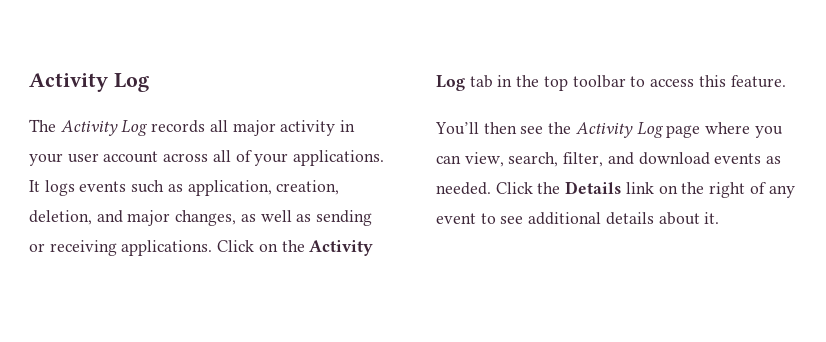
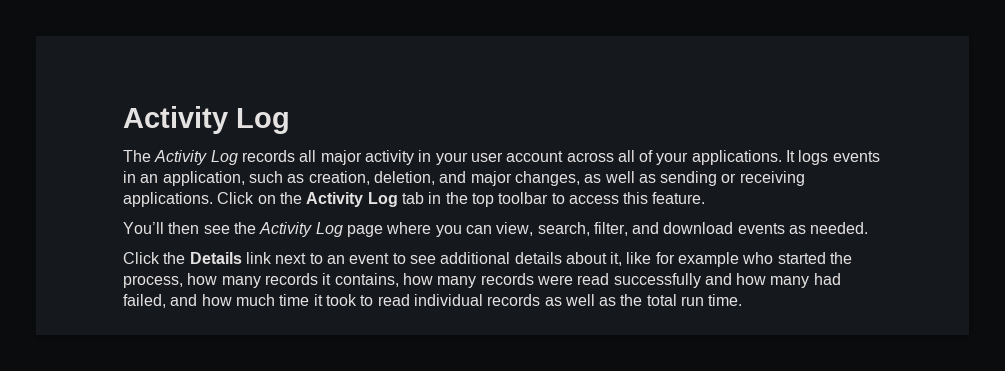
(127, 186) none -> [123,171,245,186] in an application,
[187,180,272,196] application, -> (305, 178) none
(491, 188) none -> (869, 228) //
[658,182,795,198] on the right of any -> [275,253,345,264] next to an
[704,212,720,224] it. -> [610,252,853,267] [123,273,841,288] [123,294,743,308] it, like for example who started the process, how many records it contains, how many records were read successfully and how many had failed, and how much time it took to read individual records as well as the total run time.

